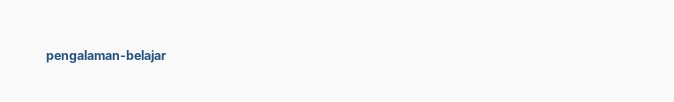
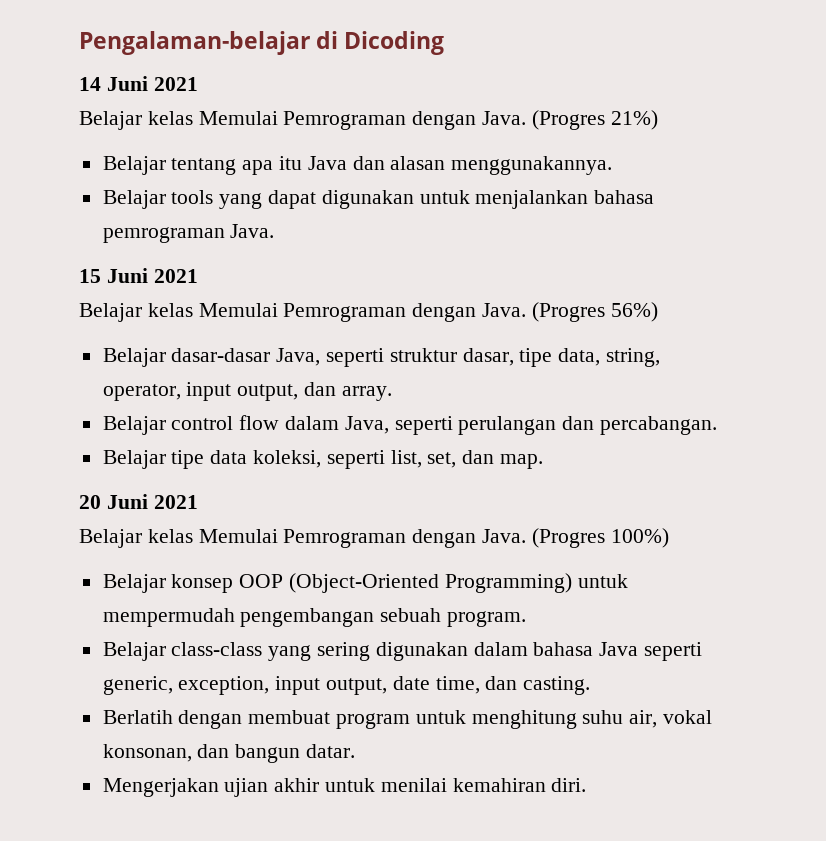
[46,50,166,63] pengalaman-belajar -> [79,31,445,55] [79,76,198,91] [79,110,658,130] [102,156,613,175] [102,190,655,209] [102,224,275,243] [79,268,198,283] [79,302,658,322] [102,348,661,367] [102,382,392,401] [102,415,718,435] [102,450,544,469] [79,494,198,509] [79,528,669,548] [102,573,628,593] [102,608,527,627] [102,642,703,661] [102,676,591,695] [102,710,713,729] [102,744,356,763] [102,778,587,797] Pengalaman-belajar di Dicoding // 14 Juni 2021 // Belajar kelas Memulai Pemrograman dengan Java. (Progres 21%) // Belajar tentang apa itu Java dan alasan menggunakannya. // Belajar tools yang dapat digunakan untuk menjalankan bahasa pemrograman Java. // 15 Juni 2021 // Belajar kelas Memulai Pemrograman dengan Java. (Progres 56%) // Belajar dasar-dasar Java, seperti struktur dasar, tipe data, string, operator, input output, dan array. // Belajar control flow dalam Java, seperti perulangan dan percabangan. // Belajar tipe data koleksi, seperti list, set, dan map. // 20 Juni 2021 // Belajar kelas Memulai Pemrograman dengan Java. (Progres 100%) // Belajar konsep OOP (Object-Oriented Programming) untuk mempermudah pengembangan sebuah program. // Belajar class-class yang sering digunakan dalam bahasa Java seperti generic, exception, input output, date time, dan casting. // Berlatih dengan membuat program untuk menghitung suhu air, vokal konsonan, dan bangun datar. // Mengerjakan ujian akhir untuk menilai kemahiran diri.

